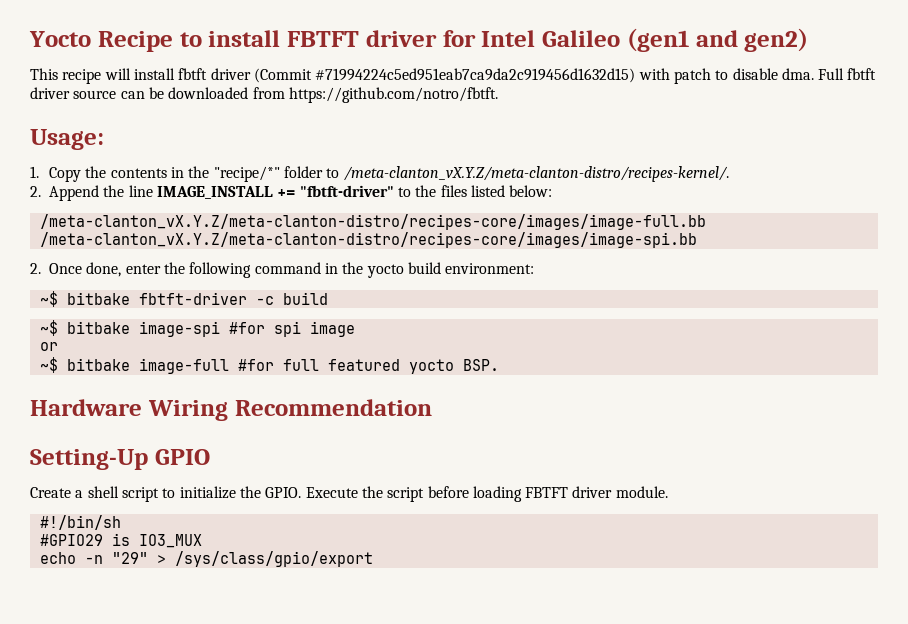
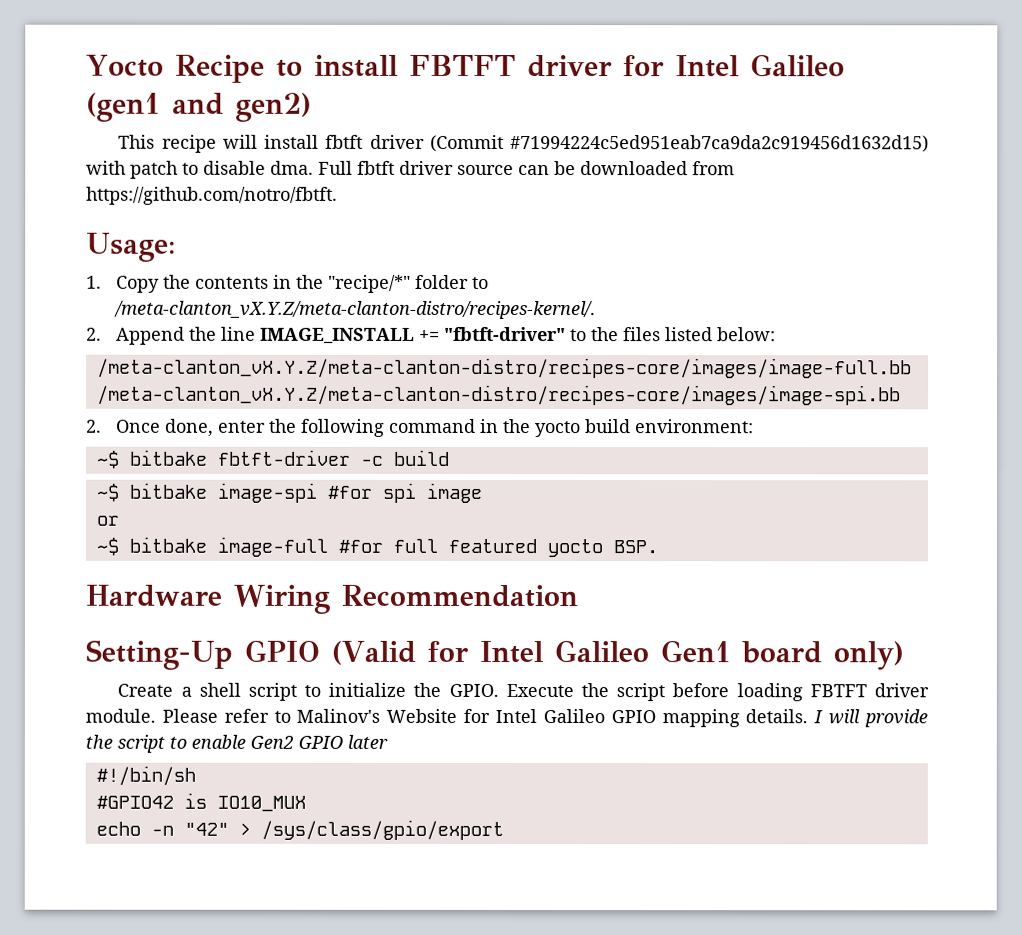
(210, 457) none -> [331,640,904,671] (Valid for Intel Galileo Gen1 board only)
[39,515,121,530] [39,533,202,548] // #!/bin/sh // #GPIO29 is IO3_MUX -> [161,708,929,728] [85,734,388,753] [95,765,196,786] [95,792,306,812] Please refer to Malinov's Website for Intel Galileo GPIO mapping details. I will provide the script to enable Gen2 GPIO later // #!/bin/sh // #GPIO42 is IO10_MUX
[111,552,148,564] "29" -> [183,822,229,836] "42"

